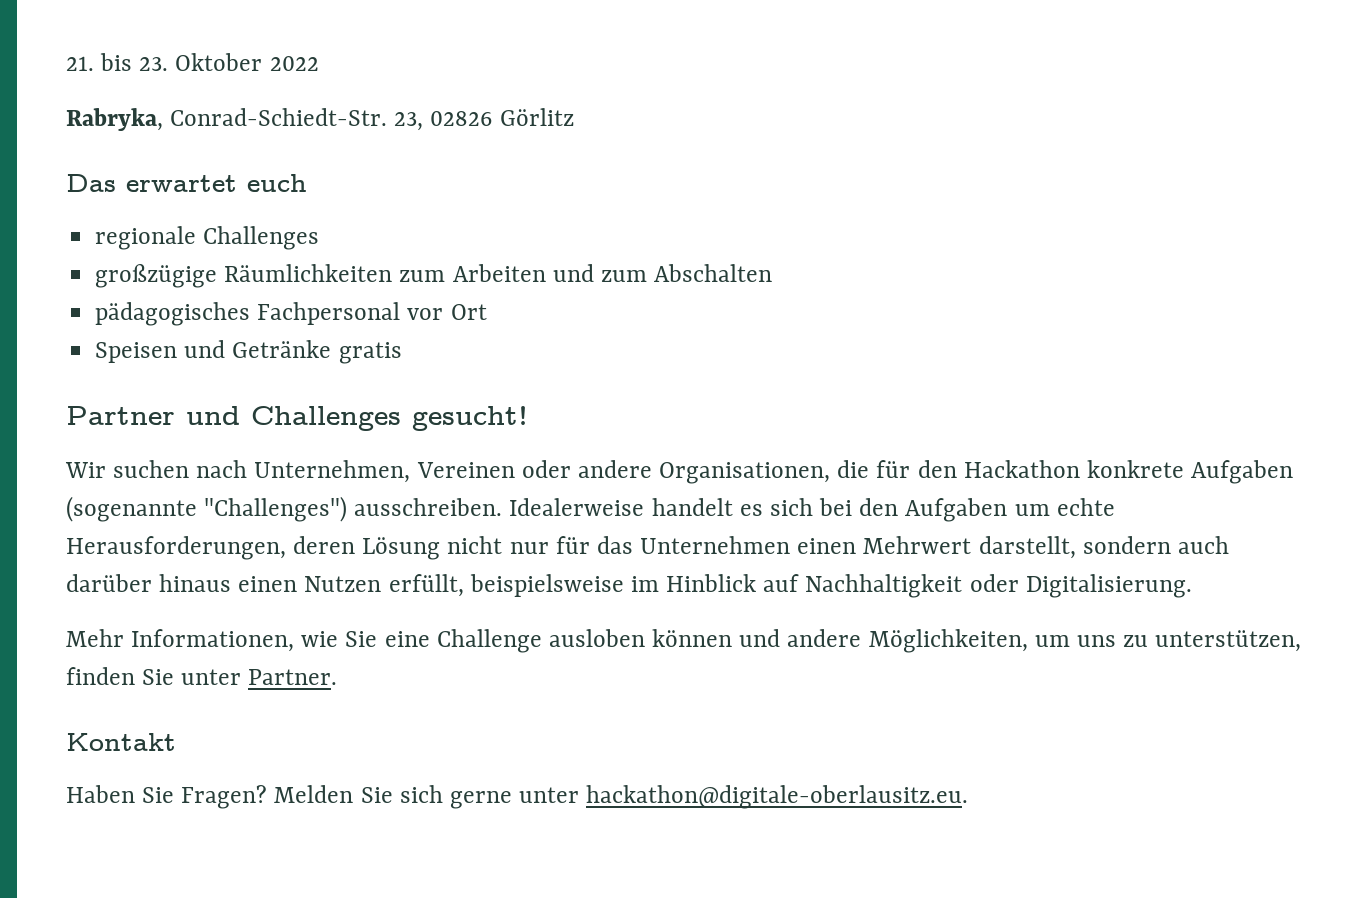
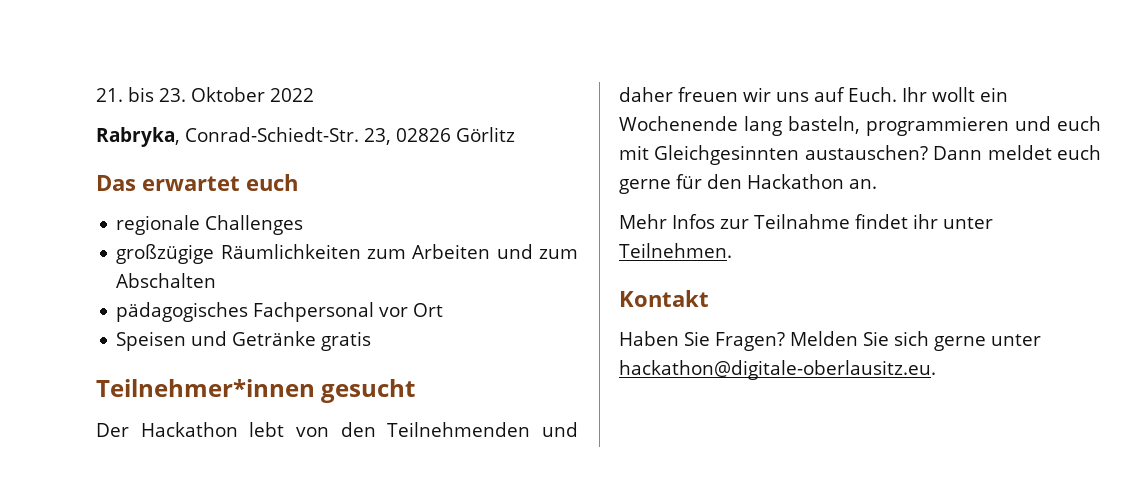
[66,406,528,431] [65,460,1294,484] [66,496,1115,522] [66,536,1229,560] [66,574,1192,598] [66,629,1302,653] [66,667,338,685] Partner und Challenges gesucht! // Wir suchen nach Unternehmen, Vereinen oder andere Organisationen, die für den Hackathon konkrete Aufgaben (sogenannte "Challenges") ausschreiben. Idealerweise handelt es sich bei den Aufgaben um echte Herausforderungen, deren Lösung nicht nur für das Unternehmen einen Mehrwert darstellt, sondern auch darüber hinaus einen Nutzen erfüllt, beispielsweise im Hinblick auf Nachhaltigkeit oder Digitalisierung. // Mehr Informationen, wie Sie eine Challenge ausloben können und andere Möglichkeiten, um uns zu unterstützen, finden Sie unter Partner. -> [96,379,416,403] [96,422,578,437] [619,87,1008,102] [619,116,1101,136] [619,145,1101,165] [619,174,877,194] [619,214,993,229] [619,243,732,258] Teilnehmer*innen gesucht // Der Hackathon lebt von den Teilnehmenden und daher freuen wir uns auf Euch. Ihr wollt ein Wochenende lang basteln, programmieren und euch mit Gleichgesinnten austauschen? Dann meldet euch gerne für den Hackathon an. // Mehr Infos zur Teilnahme findet ihr unter Teilnehmen.

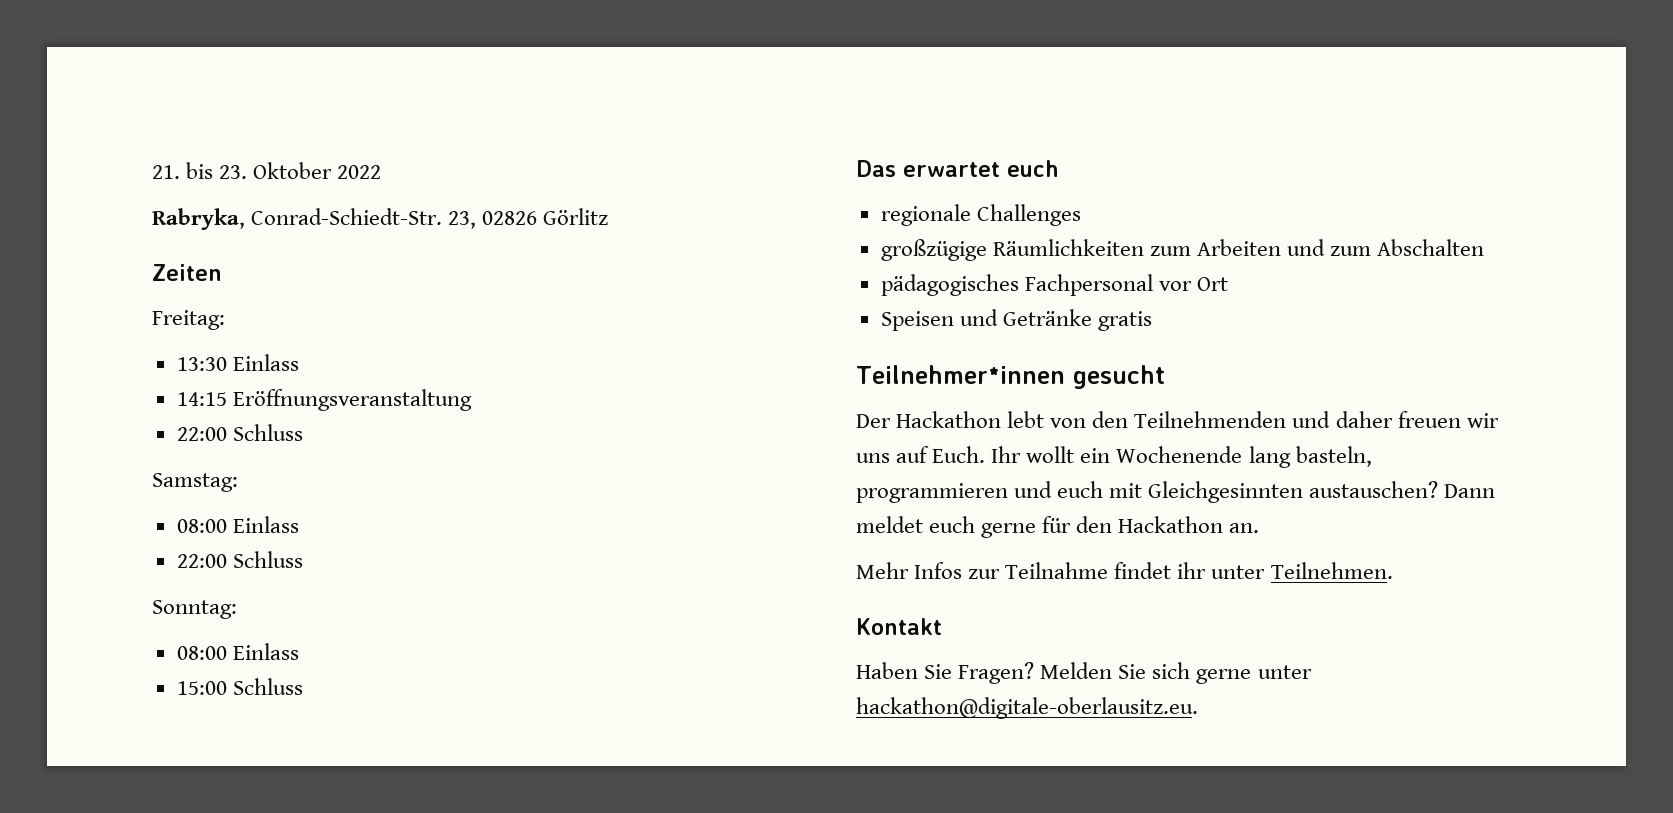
(515, 134) none -> [152,264,222,281] [152,310,225,330] [176,354,299,371] [176,389,472,411] [176,424,303,441] [152,473,238,492] [176,516,299,533] [176,551,303,568] [152,600,237,619] [176,643,299,660] [176,678,303,695] // Zeiten // Freitag: // 13:30 Einlass // 14:15 Eröffnungsveranstaltung // 22:00 Schluss // Samstag: // 08:00 Einlass // 22:00 Schluss // Sonntag: // 08:00 Einlass // 15:00 Schluss

